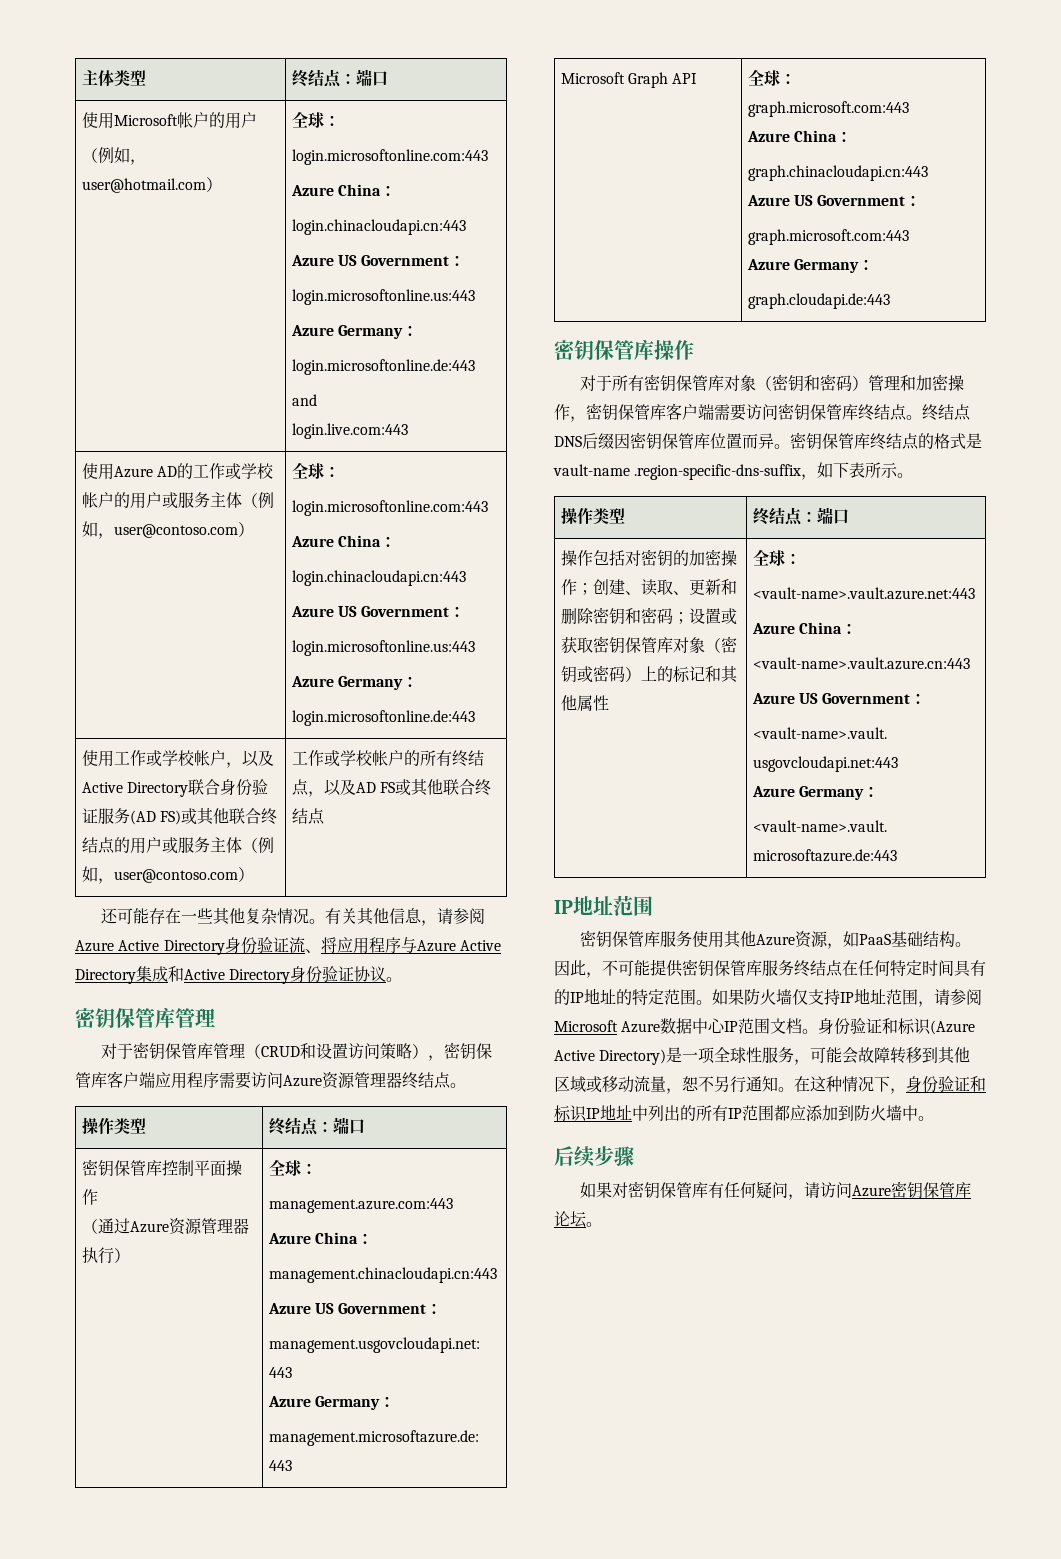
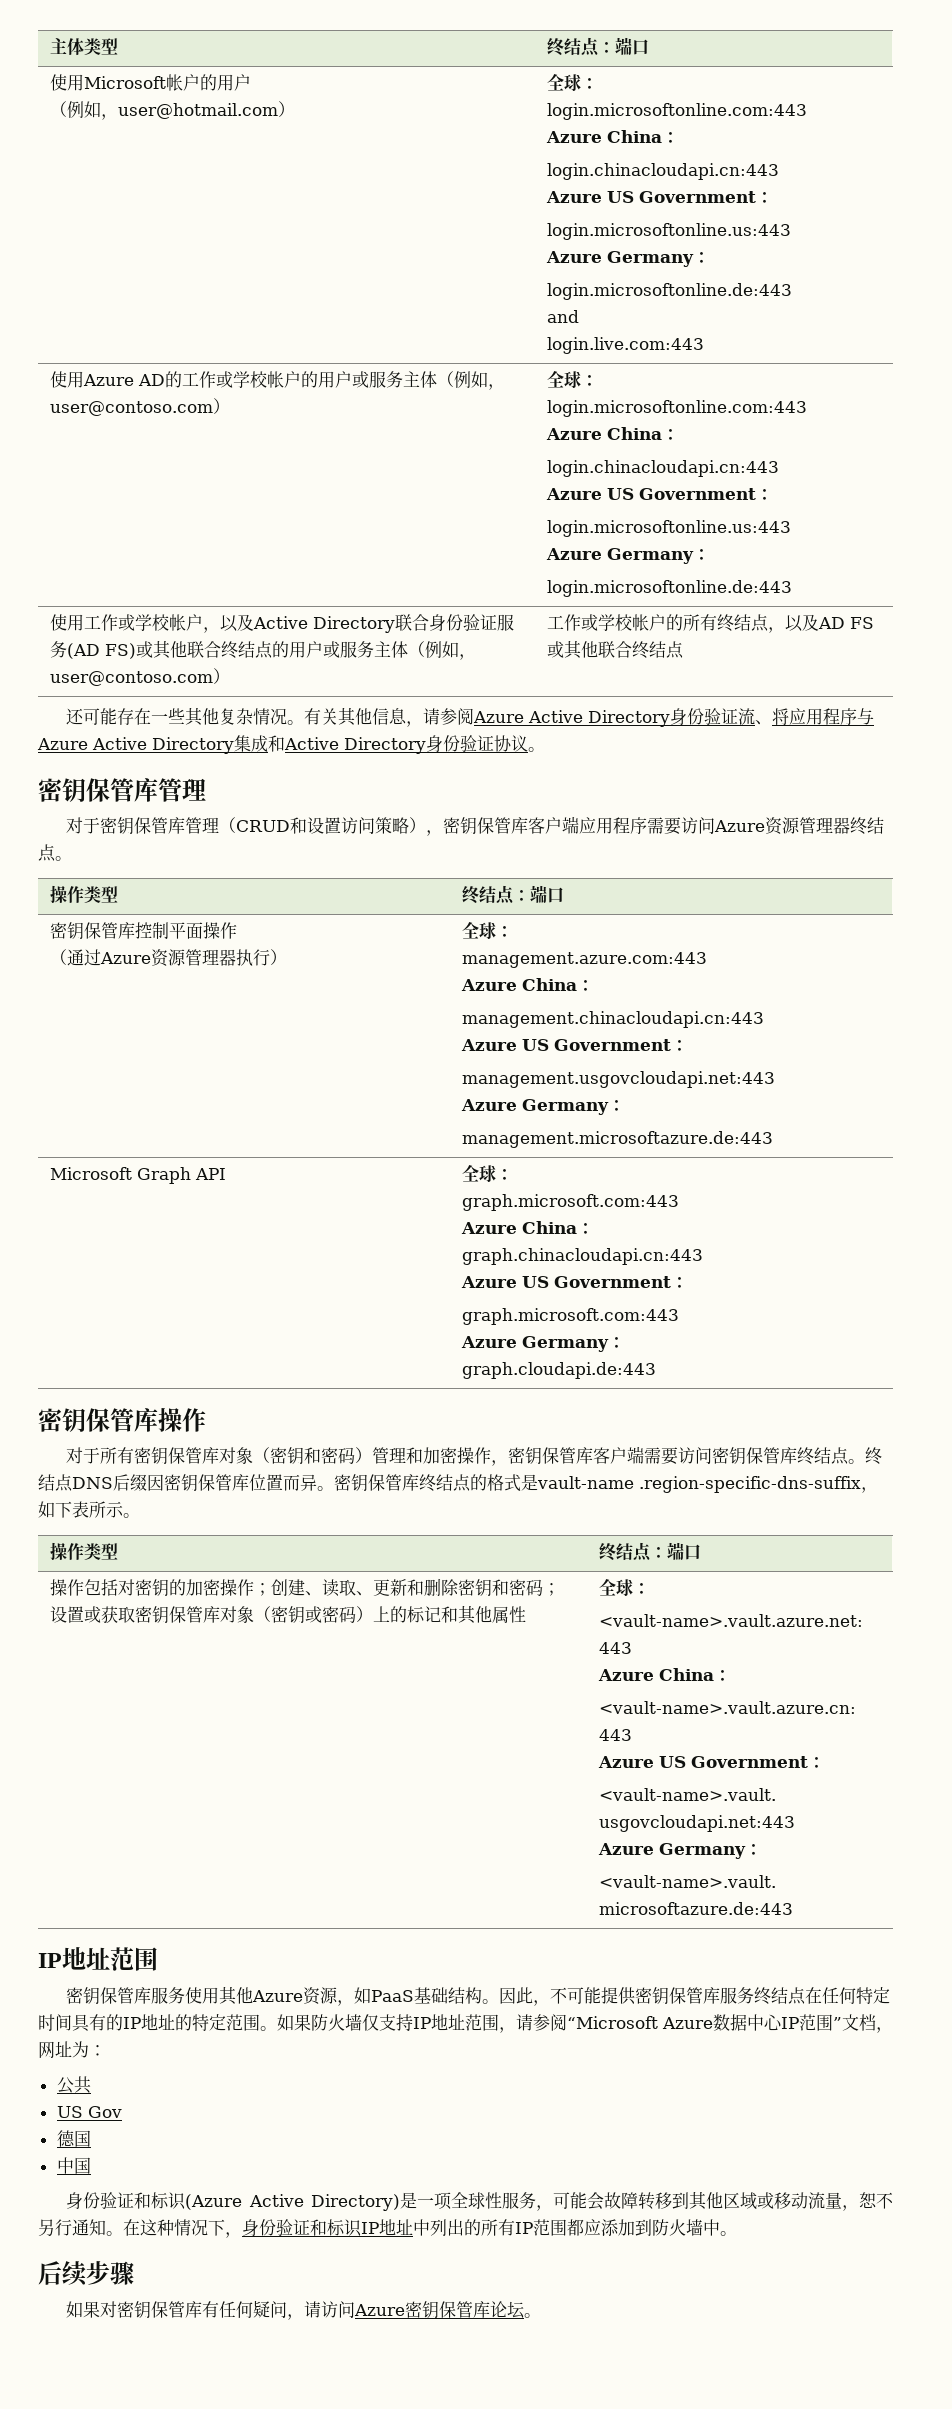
[554,1020,618,1032] Microsoft -> [567,2016,658,2029] “Microsoft
[770,1018,819,1034] 文档。 -> [833,2014,893,2033] [38,2041,106,2059] [56,2076,91,2094] [56,2106,122,2118] [56,2130,91,2147] [56,2157,91,2174] ”文档，网址为： // 公共 // US Gov // 德国 // 中国 //

